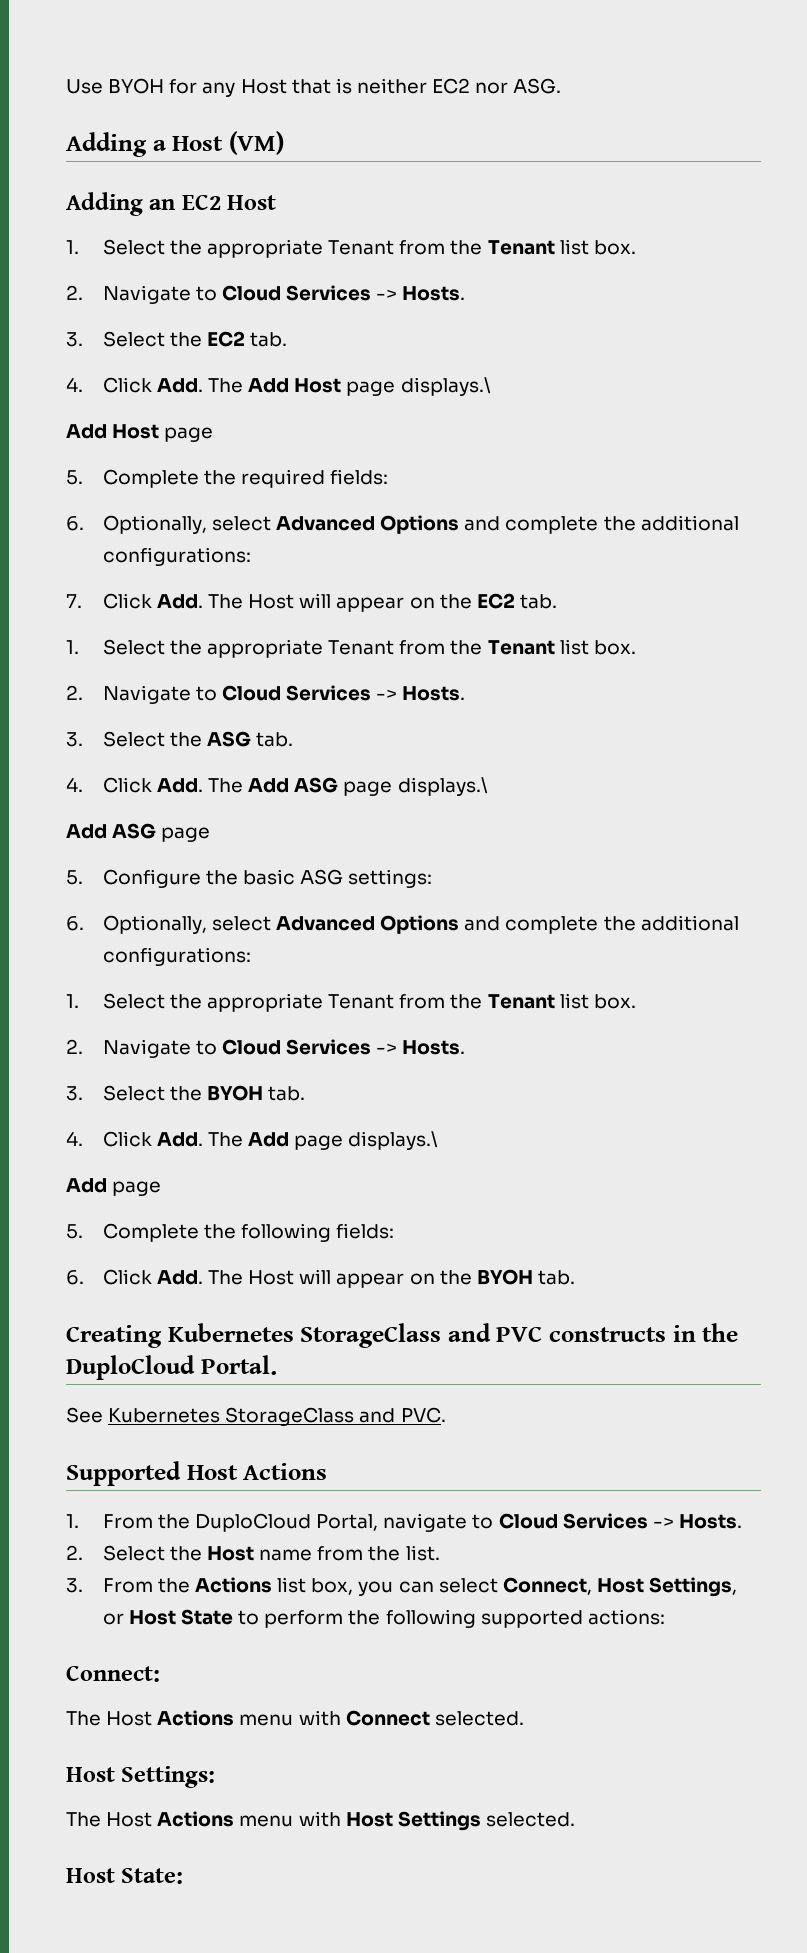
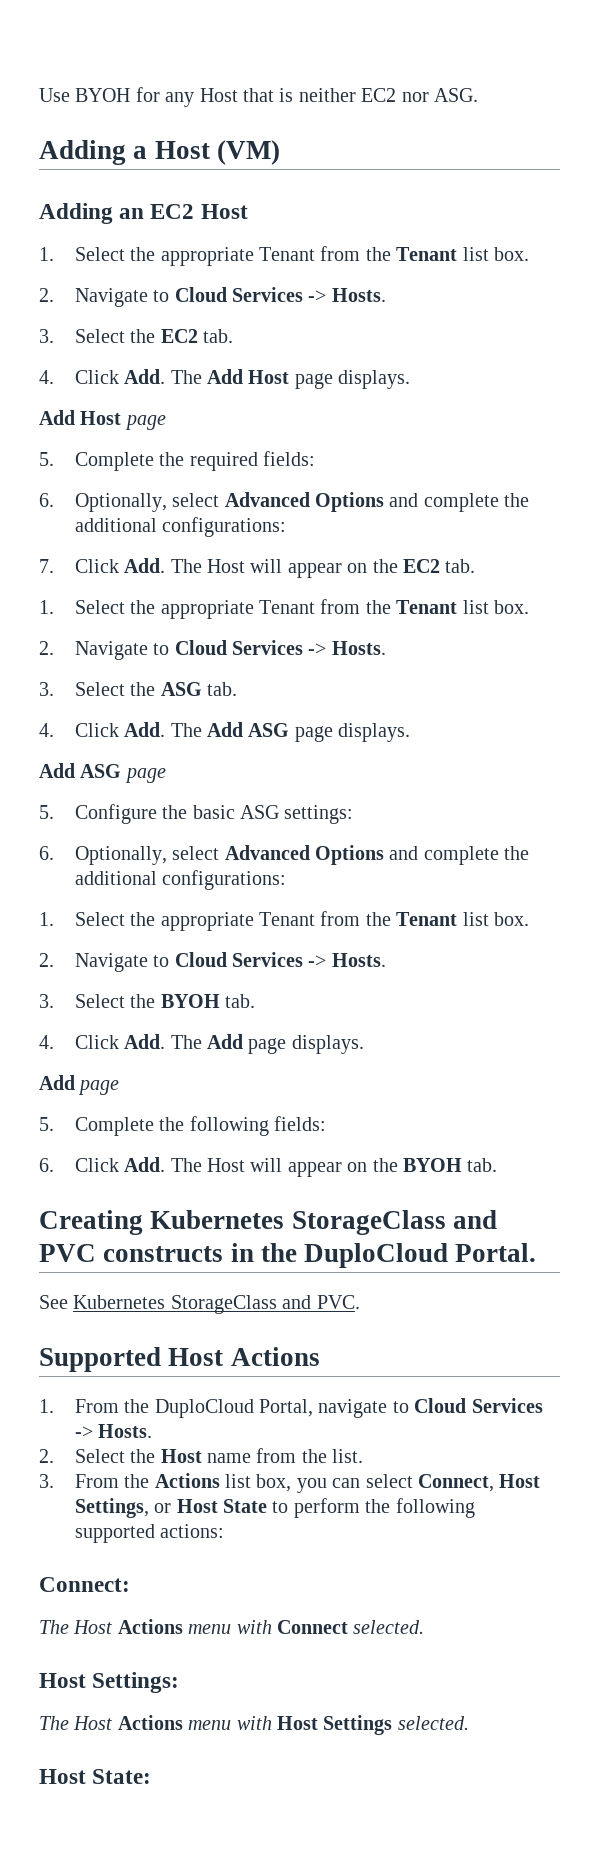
[400,377,491,396] displays.\ -> [338,370,411,389] displays.
[397,777,488,796] displays.\ -> [338,723,411,742] displays.
[348,1131,439,1150] displays.\ -> [291,1035,364,1054] displays.

